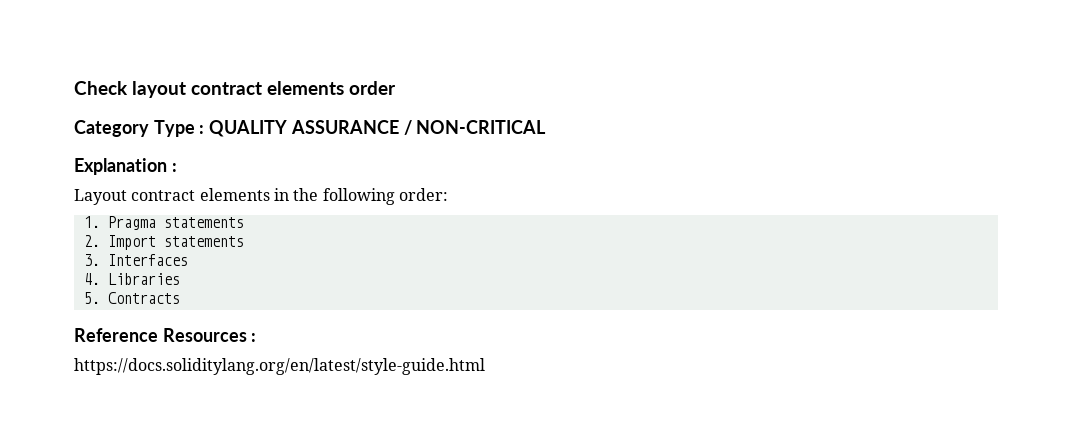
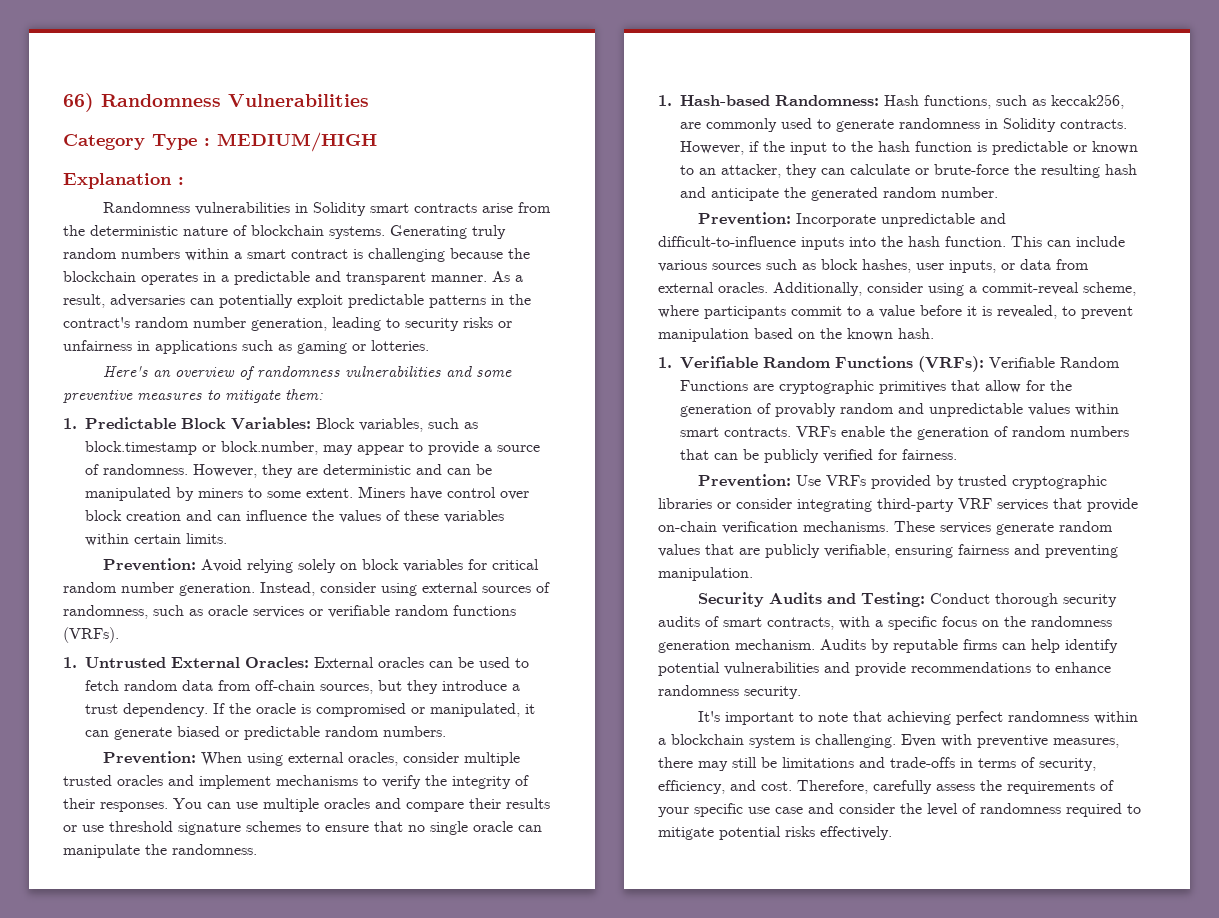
[74,81,396,98] [74,120,547,137] [74,158,177,175] [74,188,448,205] [83,216,244,230] [83,235,244,250] [83,254,188,266] [83,273,180,285] [83,292,180,304] [74,328,257,342] [74,358,485,375] Check layout contract elements order // Category Type : QUALITY ASSURANCE / NON-CRITICAL // Explanation : // Layout contract elements in the following order: // 1. Pragma statements // 2. Import statements // 3. Interfaces // 4. Libraries // 5. Contracts // Reference Resources : // https://docs.soliditylang.org/en/latest/style-guide.html -> [63,93,369,112] [63,132,377,152] [63,173,184,189] [102,202,551,216] [63,225,506,239] [63,248,530,262] [63,271,523,285] [63,294,531,308] [63,317,512,331] [63,340,429,354] [102,366,512,380] [63,389,323,403] [63,417,478,432] [85,441,540,455] [85,464,492,478] [85,486,529,501] [85,510,504,523] [85,533,227,546] [102,558,539,573] [63,582,550,596] [63,605,516,619] [63,627,119,643] [63,657,529,668] [85,680,520,694] [85,703,535,717] [85,726,446,740] [102,751,520,766] [63,775,529,789] [63,798,550,812] [63,821,542,835] [63,844,257,858] [658,94,1124,109] [680,118,1127,132] [680,141,1138,155] [680,164,1137,178] [680,187,998,201] [697,212,1006,227] [658,236,1125,250] [658,259,1089,273] [658,282,1136,296] [658,305,1133,319] [658,328,934,342] [658,356,1120,372] [680,380,1072,394] [680,403,1119,417] [680,426,1129,440] [680,449,957,463] [697,474,1107,489] [658,498,1138,512] [658,521,1113,535] [658,544,1118,558] [658,567,753,581] [697,592,1117,607] [658,616,1112,630] [658,639,1118,653] [658,662,1111,676] [658,685,801,699] [697,711,1138,725] [658,734,1119,748] [658,757,1096,771] [658,780,1114,794] [658,803,1141,817] [658,826,892,840] 66) Randomness Vulnerabilities // Category Type : MEDIUM/HIGH // Explanation : // Randomness vulnerabilities in Solidity smart contracts arise from the deterministic nature of blockchain systems. Generating truly random numbers within a smart contract is challenging because the blockchain operates in a predictable and transparent manner. As a result, adversaries can potentially exploit predictable patterns in the contract's random number generation, leading to security risks or unfairness in applications such as gaming or lotteries. // Here's an overview of randomness vulnerabilities and some preventive measures to mitigate them: // 1. Predictable Block Variables: Block variables, such as block.timestamp or block.number, may appear to provide a source of randomness. However, they are deterministic and can be manipulated by miners to some extent. Miners have control over block creation and can influence the values of these variables within certain limits. // Prevention: Avoid relying solely on block variables for critical random number generation. Instead, consider using external sources of randomness, such as oracle services or verifiable random functions (VRFs). // 1. Untrusted External Oracles: External oracles can be used to fetch random data from off-chain sources, but they introduce a trust dependency. If the oracle is compromised or manipulated, it can generate biased or predictable random numbers. // Prevention: When using external oracles, consider multiple trusted oracles and implement mechanisms to verify the integrity of their responses. You can use multiple oracles and compare their results or use threshold signature schemes to ensure that no single oracle can manipulate the randomness. // 1. Hash-based Randomness: Hash functions, such as keccak256, are commonly used to generate randomness in Solidity contracts. However, if the input to the hash function is predictable or known to an attacker, they can calculate or brute-force the resulting hash and anticipate the generated random number. // Prevention: Incorporate unpredictable and difficult-to-influence inputs into the hash function. This can include various sources such as block hashes, user inputs, or data from external oracles. Additionally, consider using a commit-reveal scheme, where participants commit to a value before it is revealed, to prevent manipulation based on the known hash. // 1. Verifiable Random Functions (VRFs): Verifiable Random Functions are cryptographic primitives that allow for the generation of provably random and unpredictable values within smart contracts. VRFs enable the generation of random numbers that can be publicly verified for fairness. // Prevention: Use VRFs provided by trusted cryptographic libraries or consider integrating third-party VRF services that provide on-chain verification mechanisms. These services generate random values that are publicly verifiable, ensuring fairness and preventing manipulation. // Security Audits and Testing: Conduct thorough security audits of smart contracts, with a specific focus on the randomness generation mechanism. Audits by reputable firms can help identify potential vulnerabilities and provide recommendations to enhance randomness security. // It's important to note that achieving perfect randomness within a blockchain system is challenging. Even with preventive measures, there may still be limitations and trade-offs in terms of security, efficiency, and cost. Therefore, carefully assess the requirements of your specific use case and consider the level of randomness required to mitigate potential risks effectively.

